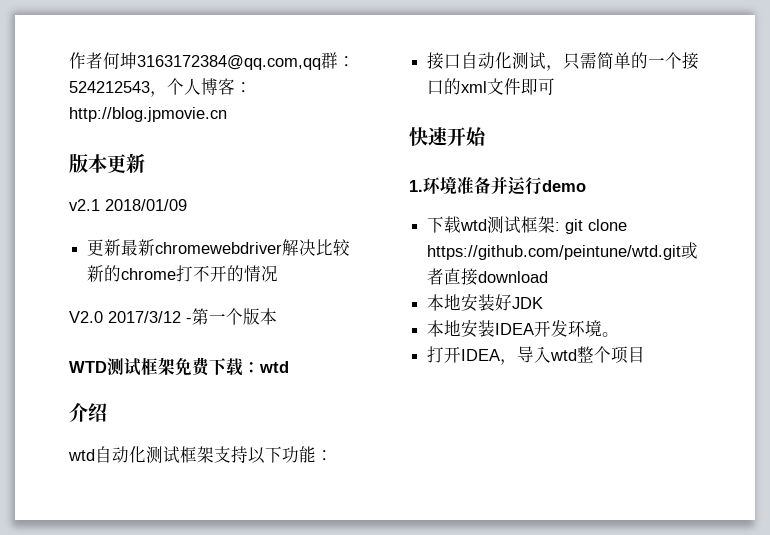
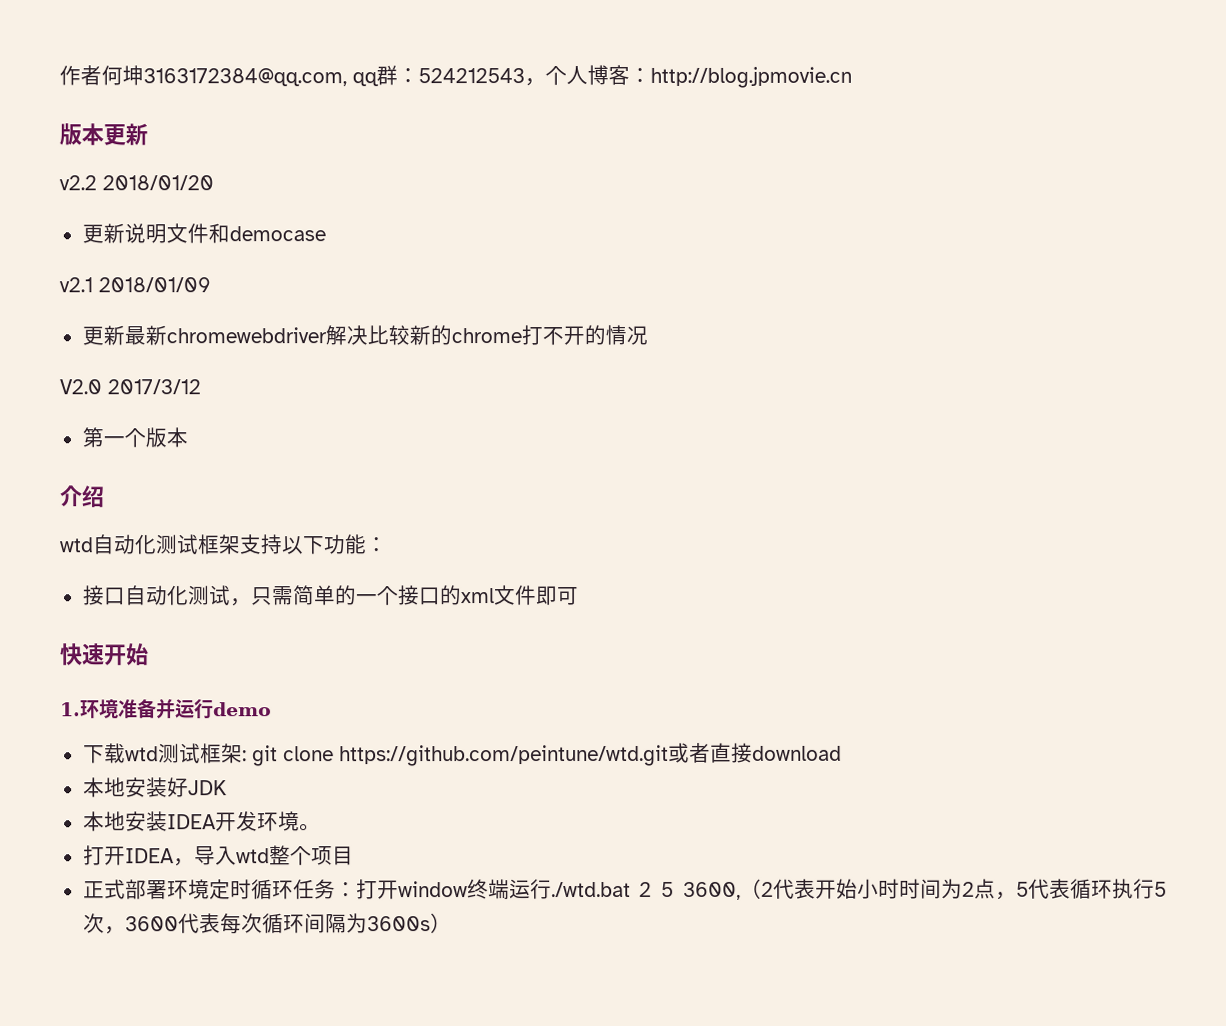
[137,55,321,70] 3163172384@qq.com,qq -> [143,68,379,87] 3163172384@qq.com, qq
(145, 163) none -> [59,175,214,191] [81,223,326,244] // v2.2 2018/01/20 // 更新说明文件和democase
[186,318,192,323] - -> (201, 387) //
[69,357,289,376] // WTD测试框架免费下载：wtd -> (188, 437) none
(646, 354) none -> [82,878,1167,900] [82,913,452,935] // 正式部署环境定时循环任务：打开window终端运行./wtd.bat 2 5 3600,（2代表开始小时时间为2点，5代表循环执行5次，3600代表每次循环间隔为3600s）

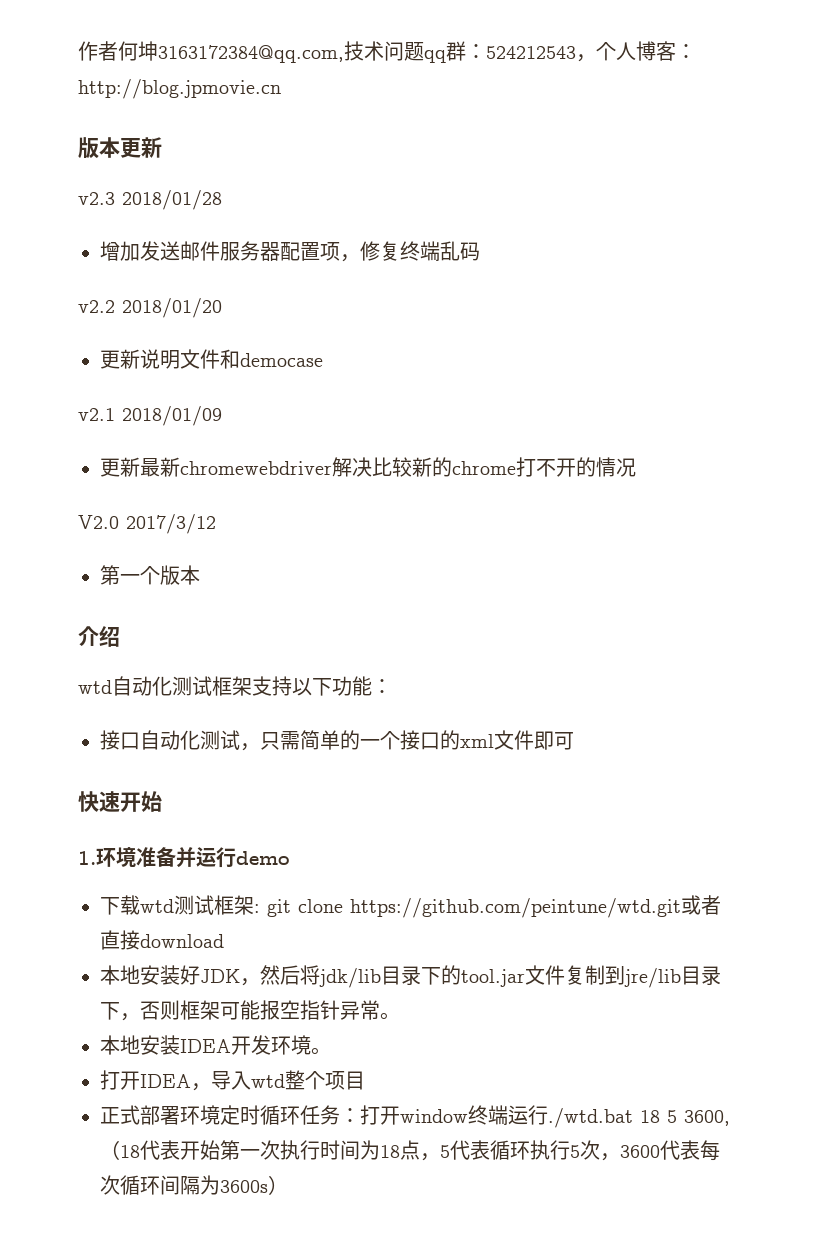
(347, 77) none -> [344,41,424,61] 技术问题
(148, 134) none -> [78,190,222,210] [100,241,480,262] // v2.3 2018/01/28 // 增加发送邮件服务器配置项，修复终端乱码
(227, 788) none -> [240,965,721,988] [100,1000,400,1021] ，然后将jdk/lib目录下的tool.jar文件复制到jre/lib目录下，否则框架可能报空指针异常。
[639,881,653,897] 2 -> [640,1110,660,1123] 18
[761,881,775,897] 2 -> [120,1145,140,1158] 18
[857,878,976,899] 小时时间为2 -> [220,1140,400,1160] 第一次执行时间为18

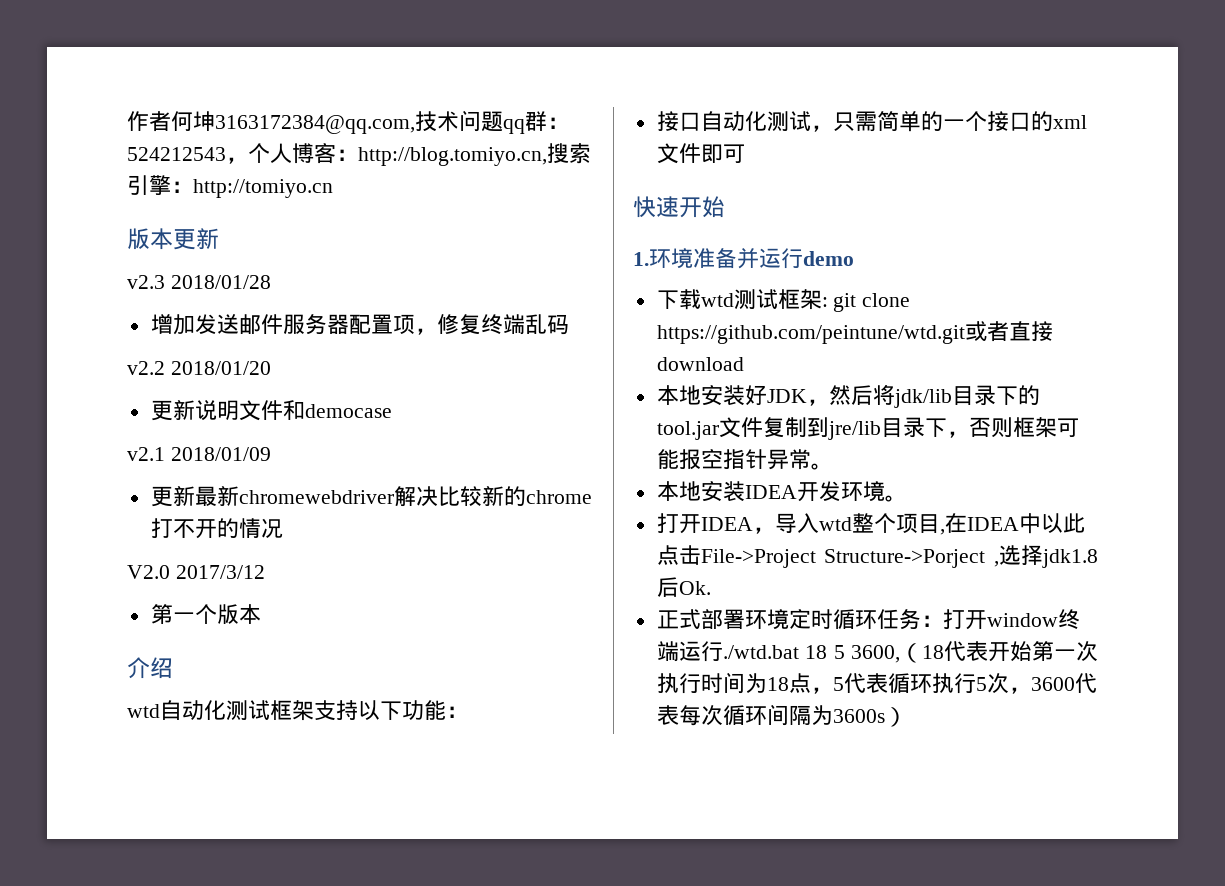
[78,79,281,99] http://blog.jpmovie.cn -> [358,143,591,166] [127,175,333,198] http://blog.tomiyo.cn,搜索引擎：http://tomiyo.cn
(365, 1080) none -> [939,513,1085,535] [656,545,1098,568] [656,577,711,597] ,在IDEA中以此点击File->Project Structure->Porject ,选择jdk1.8后Ok.

